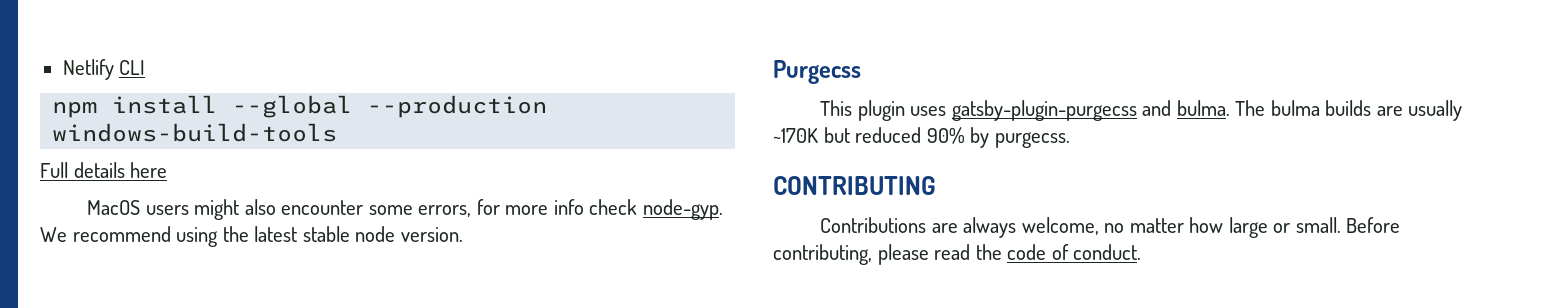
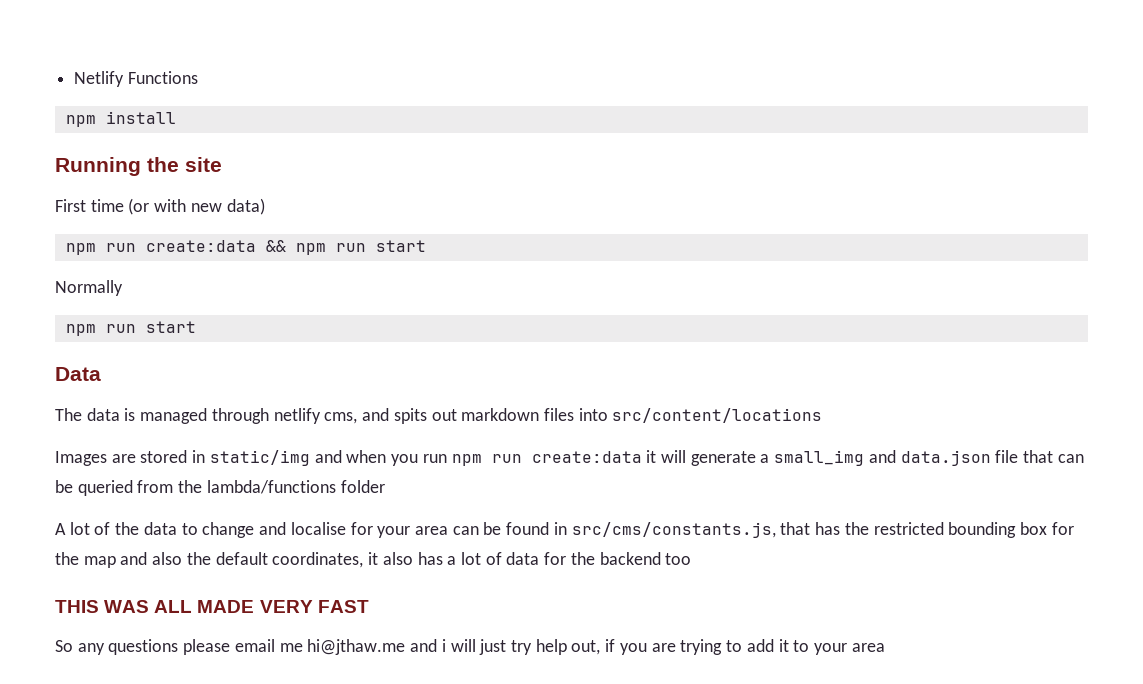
[119,60,146,75] CLI -> [127,71,198,84] Functions
[232,95,548,118] [52,123,338,142] [40,162,168,178] [86,199,723,220] [40,226,463,247] [773,60,861,84] [819,100,1463,121] [773,127,1070,148] [773,176,936,195] [819,217,1401,238] [773,244,1142,265] --global --production windows-build-tools // Full details here // MacOS users might also encounter some errors, for more info check node-gyp. We recommend using the latest stable node version. // Purgecss // This plugin uses gatsby-plugin-purgecss and bulma. The bulma builds are usually ~170K but reduced 90% by purgecss. // CONTRIBUTING // Contributions are always welcome, no matter how large or small. Before contributing, please read the code of conduct. -> [55,157,222,176] [55,198,265,215] [65,240,426,255] [55,280,123,296] [65,321,196,336] [55,367,101,381] [55,408,823,424] [55,450,1084,466] [55,480,385,496] [55,522,1074,538] [55,552,692,568] [55,600,369,613] [55,639,885,655] // Running the site // First time (or with new data) // npm run create:data && npm run start // Normally // npm run start // Data // The data is managed through netlify cms, and spits out markdown files into src/content/locations // Images are stored in static/img and when you run npm run create:data it will generate a small_img and data.json file that can be queried from the lambda/functions folder // A lot of the data to change and localise for your area can be found in src/cms/constants.js, that has the restricted bounding box for the map and also the default coordinates, it also has a lot of data for the backend too // THIS WAS ALL MADE VERY FAST // So any questions please email me hi@jthaw.me and i will just try help out, if you are trying to add it to your area

